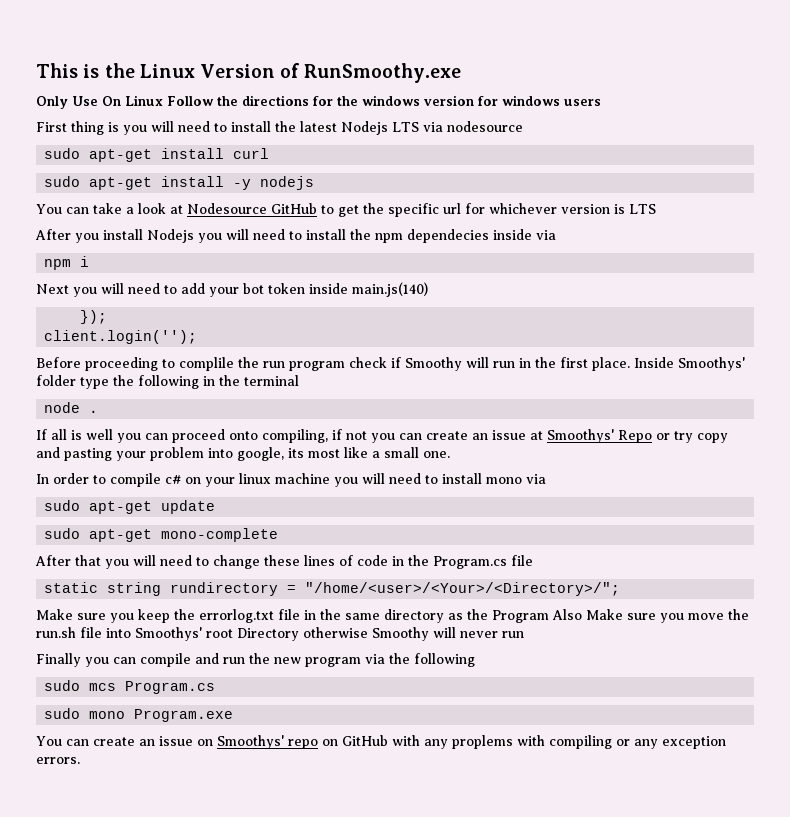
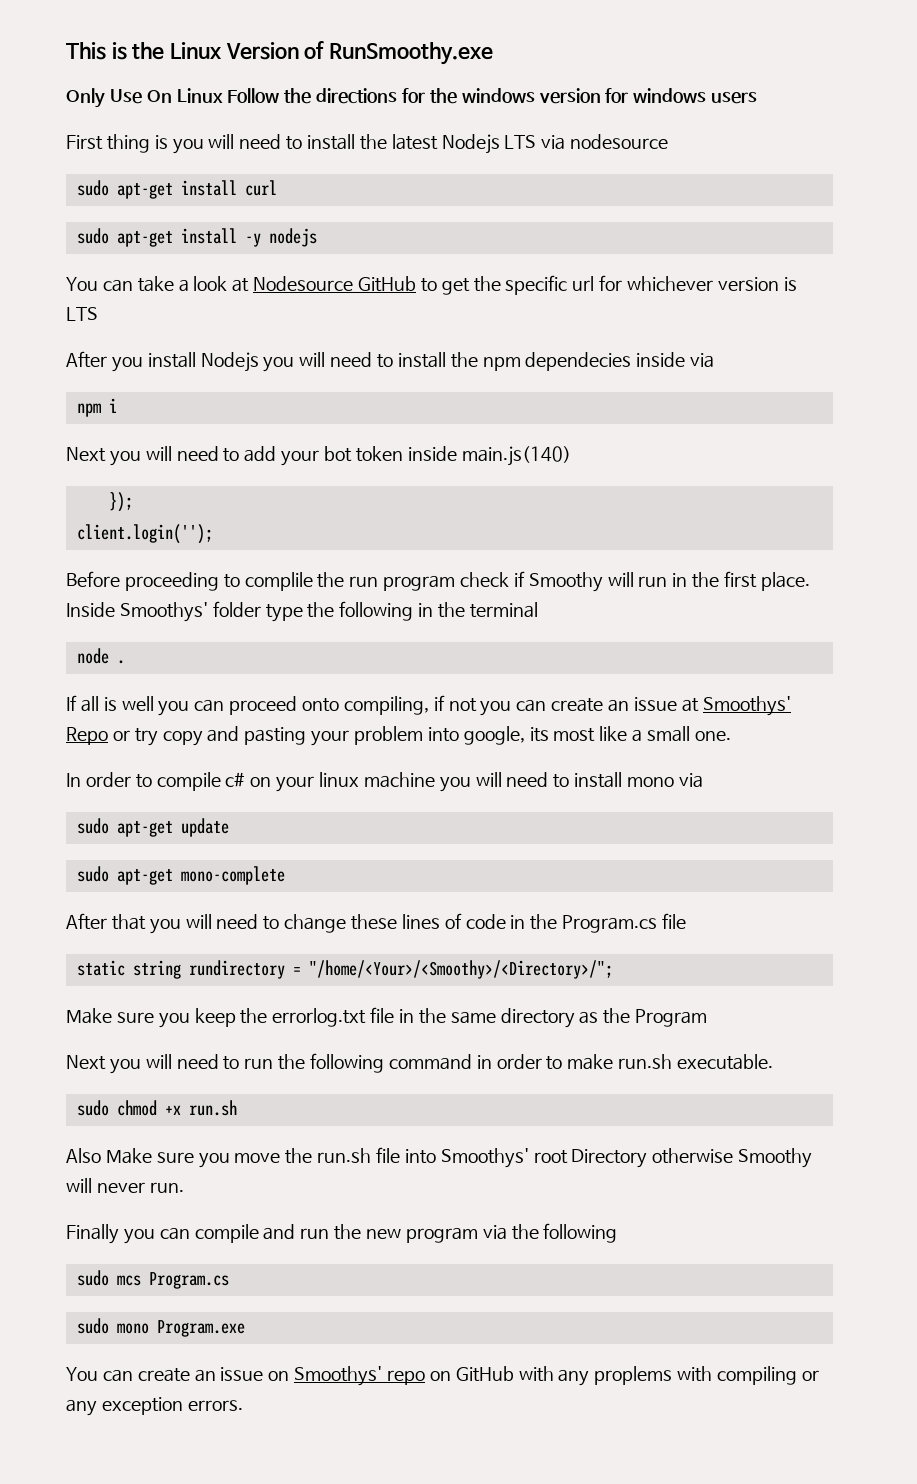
[305,582,621,596] "/home/<user>/<Your>/<Directory>/"; -> [308,960,613,979] "/home/<Your>/<Smoothy>/<Directory>/";
(549, 616) none -> [66,1053,774,1074] [76,1100,237,1116] // Next you will need to run the following command in order to make run.sh executable. // sudo chmod +x run.sh //
[502,631,524,638] run -> [149,1182,184,1193] run.

